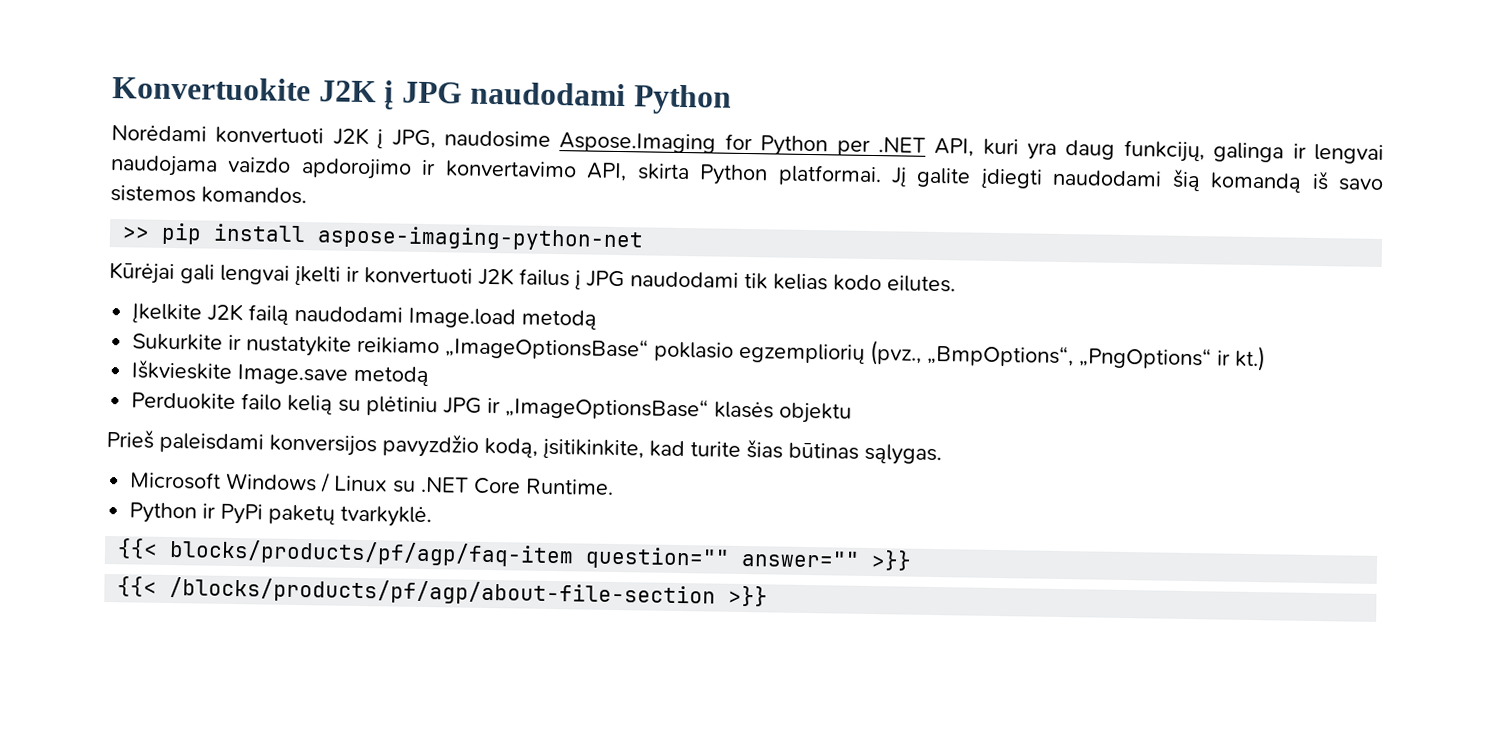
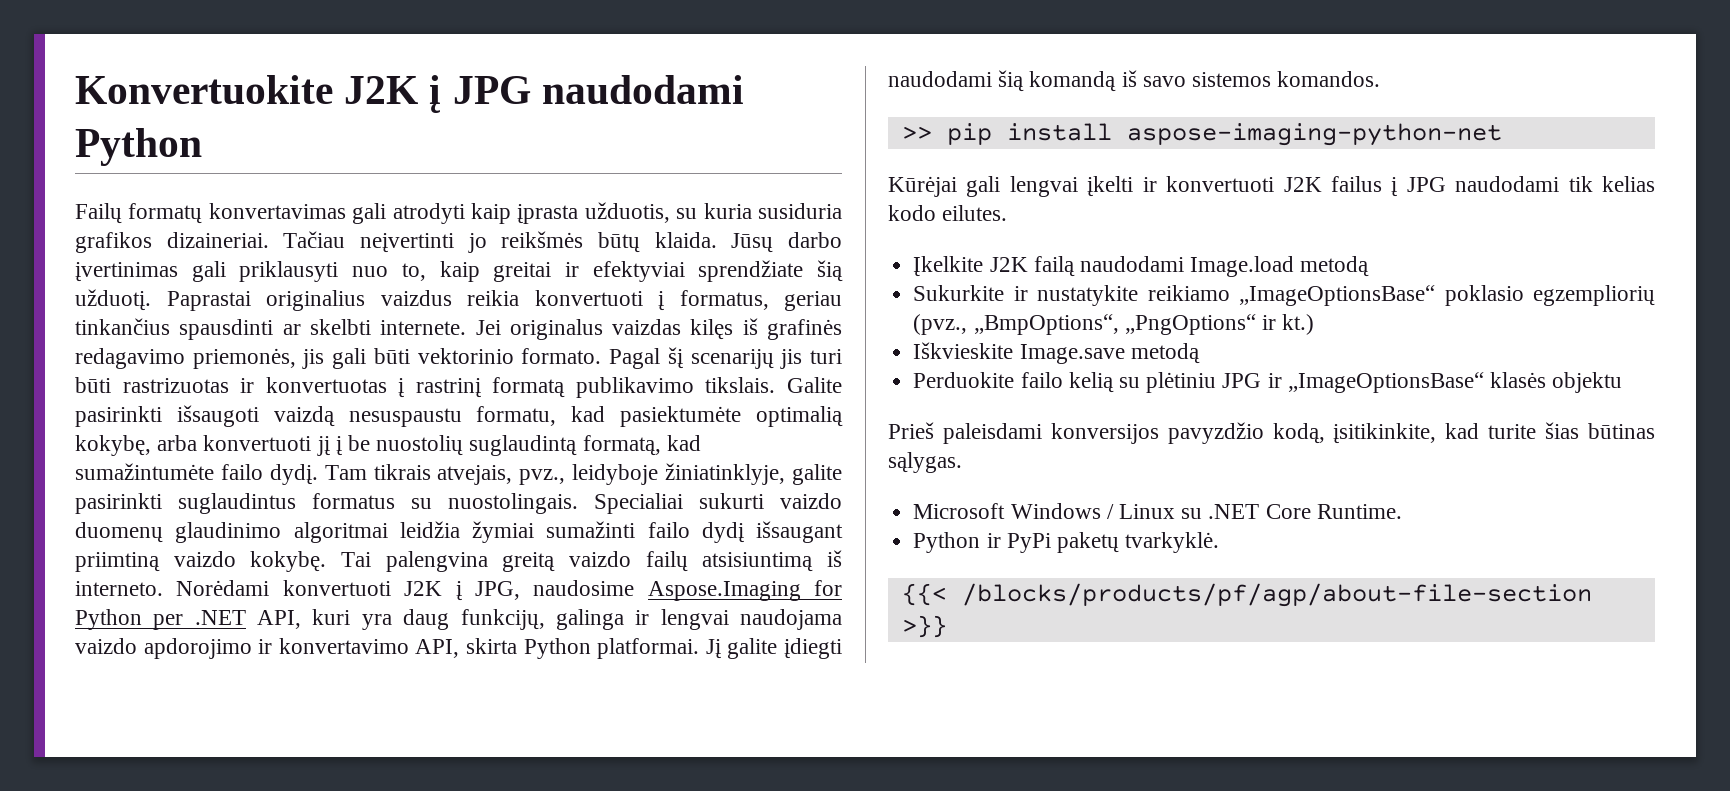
(732, 99) none -> [75,202,842,224] [75,231,842,253] [75,260,843,282] [75,289,842,311] [75,318,842,340] [75,347,843,369] [75,377,842,398] [75,405,843,427] [75,435,701,456] [75,463,843,485] [75,493,842,514] [75,521,843,543] [75,550,842,572] [75,581,163,596] Failų formatų konvertavimas gali atrodyti kaip įprasta užduotis, su kuria susiduria grafikos dizaineriai. Tačiau neįvertinti jo reikšmės būtų klaida. Jūsų darbo įvertinimas gali priklausyti nuo to, kaip greitai ir efektyviai sprendžiate šią užduotį. Paprastai originalius vaizdus reikia konvertuoti į formatus, geriau tinkančius spausdinti ar skelbti internete. Jei originalus vaizdas kilęs iš grafinės redagavimo priemonės, jis gali būti vektorinio formato. Pagal šį scenarijų jis turi būti rastrizuotas ir konvertuotas į rastrinį formatą publikavimo tikslais. Galite pasirinkti išsaugoti vaizdą nesuspaustu formatu, kad pasiektumėte optimalią kokybę, arba konvertuoti jį į be nuostolių suglaudintą formatą, kad sumažintumėte failo dydį. Tam tikrais atvejais, pvz., leidyboje žiniatinklyje, galite pasirinkti suglaudintus formatus su nuostolingais. Specialiai sukurti vaizdo duomenų glaudinimo algoritmai leidžia žymiai sumažinti failo dydį išsaugant priimtiną vaizdo kokybę. Tai palengvina greitą vaizdo failų atsisiuntimą iš interneto.
[117,538,913,571] // {{< blocks/products/pf/agp/faq-item question="" answer="" >}} -> (1220, 542) none

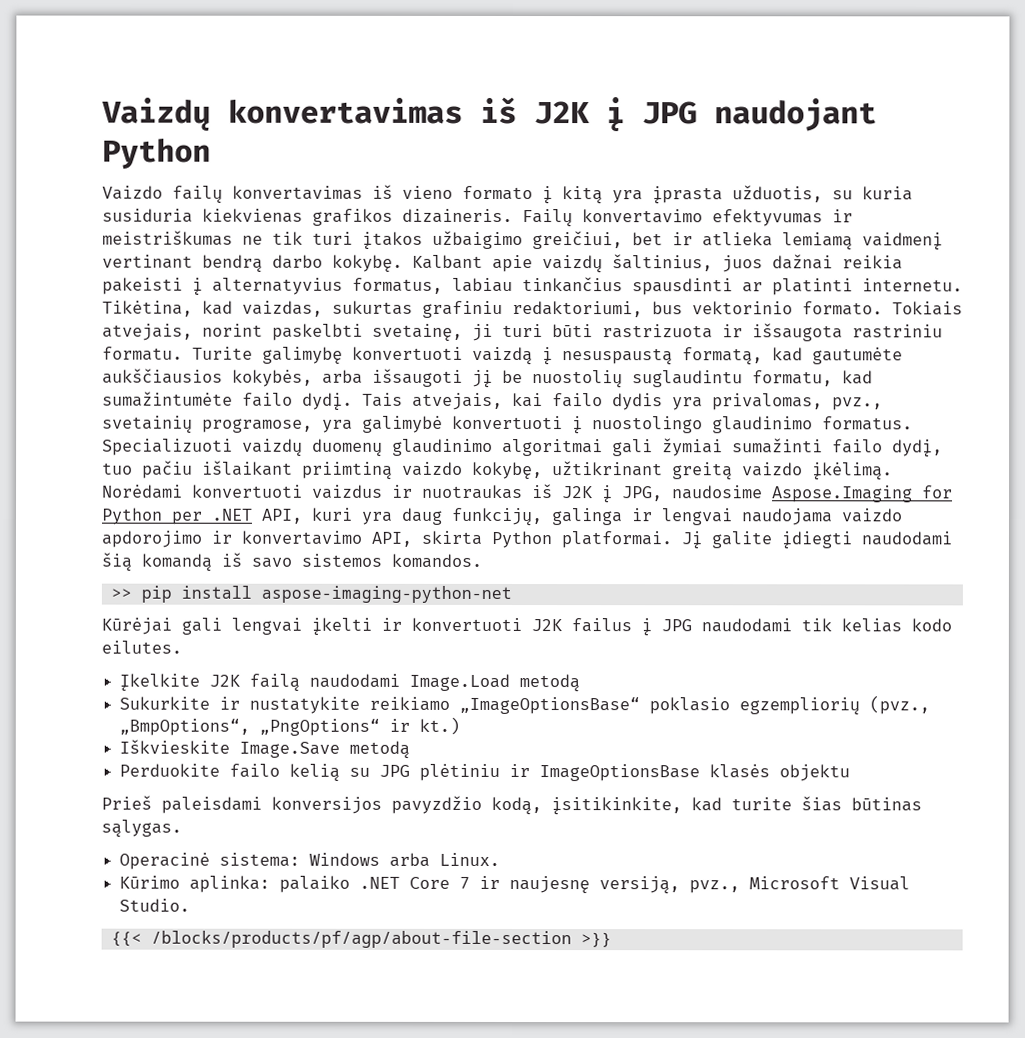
[75,75,333,104] Konvertuokite -> [101,96,517,131] Vaizdų konvertavimas iš
[541,75,744,104] naudodami -> [714,98,877,132] naudojant
[75,203,511,224] Failų formatų konvertavimas gali atrodyti kaip -> [102,184,643,205] Vaizdo failų konvertavimas iš vieno formato į kitą yra
[75,231,842,253] [75,260,843,282] [75,289,842,311] [75,318,842,340] [75,347,843,369] [75,377,842,398] [75,405,843,427] [75,435,701,456] [75,463,843,485] [75,493,842,514] grafikos dizaineriai. Tačiau neįvertinti jo reikšmės būtų klaida. Jūsų darbo įvertinimas gali priklausyti nuo to, kaip greitai ir efektyviai sprendžiate šią užduotį. Paprastai originalius vaizdus reikia konvertuoti į formatus, geriau tinkančius spausdinti ar skelbti internete. Jei originalus vaizdas kilęs iš grafinės redagavimo priemonės, jis gali būti vektorinio formato. Pagal šį scenarijų jis turi būti rastrizuotas ir konvertuotas į rastrinį formatą publikavimo tikslais. Galite pasirinkti išsaugoti vaizdą nesuspaustu formatu, kad pasiektumėte optimalią kokybę, arba konvertuoti jį į be nuostolių suglaudintą formatą, kad sumažintumėte failo dydį. Tam tikrais atvejais, pvz., leidyboje žiniatinklyje, galite pasirinkti suglaudintus formatus su nuostolingais. Specialiai sukurti vaizdo -> [202,208,853,228] [102,230,943,251] [102,254,903,274] [102,277,963,296] [102,300,963,318] [102,323,943,342] [102,346,903,366] [102,368,873,389] [102,391,883,411] [102,415,913,435] [102,438,303,457] kiekvienas grafikos dizaineris. Failų konvertavimo efektyvumas ir meistriškumas ne tik turi įtakos užbaigimo greičiui, bet ir atlieka lemiamą vaidmenį vertinant bendrą darbo kokybę. Kalbant apie vaizdų šaltinius, juos dažnai reikia pakeisti į alternatyvius formatus, labiau tinkančius spausdinti ar platinti internetu. Tikėtina, kad vaizdas, sukurtas grafiniu redaktoriumi, bus vektorinio formato. Tokiais atvejais, norint paskelbti svetainę, ji turi būti rastrizuota ir išsaugota rastriniu formatu. Turite galimybę konvertuoti vaizdą į nesuspaustą formatą, kad gautumėte aukščiausios kokybės, arba išsaugoti jį be nuostolių suglaudintu formatu, kad sumažintumėte failo dydį. Tais atvejais, kai failo dydis yra privalomas, pvz., svetainių programose, yra galimybė konvertuoti į nuostolingo glaudinimo formatus. Specializuoti vaizdų
[399,521,460,538] leidžia -> [612,439,653,457] gali
[701,521,843,543] [75,550,842,572] [75,580,391,596] dydį išsaugant priimtiną vaizdo kokybę. Tai palengvina greitą vaizdo failų atsisiuntimą iš interneto. Norėdami konvertuoti -> [892,439,943,458] [102,460,893,481] [102,484,553,500] dydį, tuo pačiu išlaikant priimtiną vaizdo kokybę, užtikrinant greitą vaizdo įkėlimą. Norėdami konvertuoti vaizdus ir nuotraukas iš
[1190,256,1295,277] Image.load -> [409,673,511,691] Image.Load
[1019,344,1125,364] Image.save -> [239,741,341,758] Image.Save
[1146,372,1484,393] plėtiniu JPG ir „ImageOptionsBase“ -> [379,763,701,782] JPG plėtiniu ir ImageOptionsBase
[913,503,1402,519] [913,532,1220,553] Microsoft Windows / Linux su .NET Core Runtime. // Python ir PyPi paketų tvarkyklė. -> [119,852,501,870] [119,875,911,895] [119,898,191,912] Operacinė sistema: Windows arba Linux. // Kūrimo aplinka: palaiko .NET Core 7 ir naujesnę versiją, pvz., Microsoft Visual Studio.

